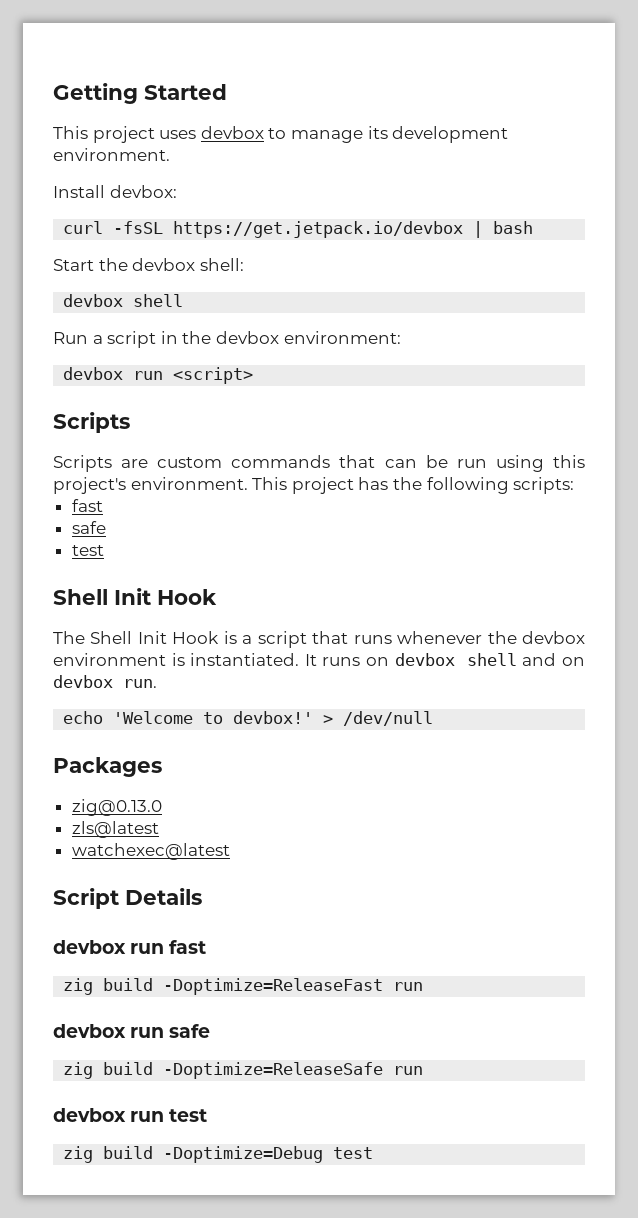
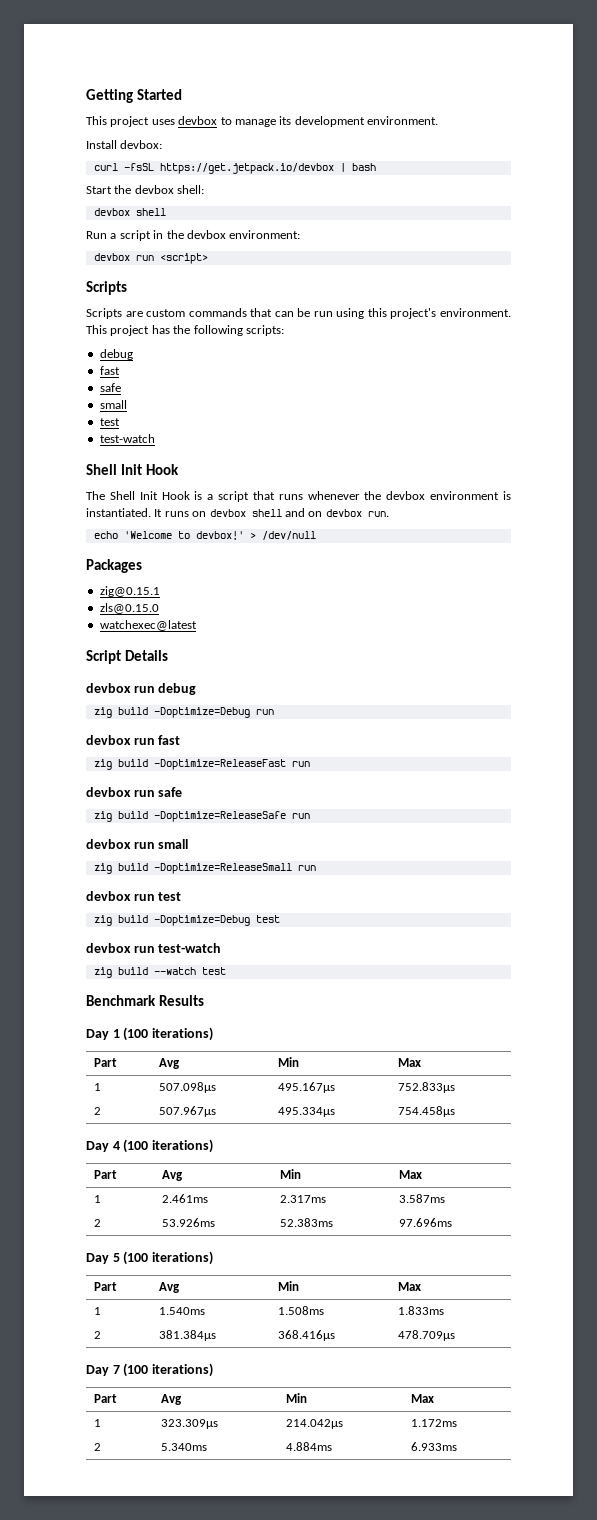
(575, 485) none -> [99,349,133,360] // debug
[71,545,104,556] // test -> [99,400,127,409] [99,418,120,426] [99,434,155,443] // small // test // test-watch
[71,799,162,816] [71,821,159,838] zig@0.13.0 // zls@latest -> [99,586,160,597] [99,603,159,614] zig@0.15.1 // zls@0.15.0
(202, 896) none -> [86,683,197,695] [93,707,274,718] // devbox run debug // zig build -Doptimize=Debug run
(424, 1070) none -> [86,839,189,849] [93,863,316,874] // devbox run small // zig build -Doptimize=ReleaseSmall run
(374, 1153) none -> [86,943,222,953] [93,967,226,978] [86,995,204,1006] [86,1027,213,1041] [94,1058,118,1067] [159,1058,181,1069] [278,1057,300,1067] [398,1058,422,1067] [94,1083,102,1091] [159,1082,217,1093] [278,1082,336,1093] [398,1082,456,1093] [94,1107,102,1115] [159,1106,217,1117] [278,1107,336,1117] [398,1106,456,1117] [86,1139,213,1153] [94,1170,118,1179] [162,1170,184,1181] [280,1169,302,1179] [399,1170,423,1179] [94,1195,102,1203] [162,1194,209,1203] [280,1195,327,1203] [399,1194,446,1203] [94,1219,102,1227] [162,1218,216,1227] [280,1218,334,1227] [399,1218,453,1227] [86,1251,213,1265] [94,1282,118,1291] [159,1282,181,1293] [278,1281,300,1291] [398,1282,422,1291] [94,1307,102,1315] [159,1307,206,1315] [278,1306,325,1315] [398,1306,445,1315] [94,1331,102,1339] [159,1330,217,1341] [278,1330,336,1341] [398,1330,456,1341] [86,1363,213,1377] [94,1394,118,1403] [161,1394,183,1405] [286,1393,308,1403] [411,1394,435,1403] [94,1419,102,1427] [161,1419,219,1429] [286,1419,344,1429] [411,1419,458,1427] [94,1443,102,1451] [161,1443,208,1451] [286,1442,333,1451] [411,1442,458,1451] // devbox run test-watch // zig build --watch test // Benchmark Results // Day 1 (100 iterations) // Part | Avg | Min | Max // 1 | 507.098µs | 495.167µs | 752.833µs // 2 | 507.967µs | 495.334µs | 754.458µs // Day 4 (100 iterations) // Part | Avg | Min | Max // 1 | 2.461ms | 2.317ms | 3.587ms // 2 | 53.926ms | 52.383ms | 97.696ms // Day 5 (100 iterations) // Part | Avg | Min | Max // 1 | 1.540ms | 1.508ms | 1.833ms // 2 | 381.384µs | 368.416µs | 478.709µs // Day 7 (100 iterations) // Part | Avg | Min | Max // 1 | 323.309µs | 214.042µs | 1.172ms // 2 | 5.340ms | 4.884ms | 6.933ms

